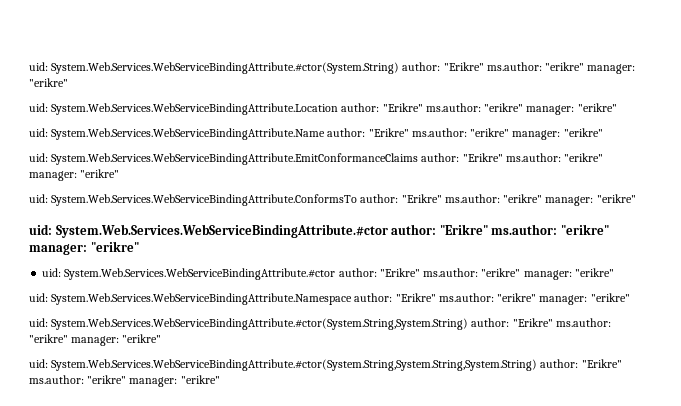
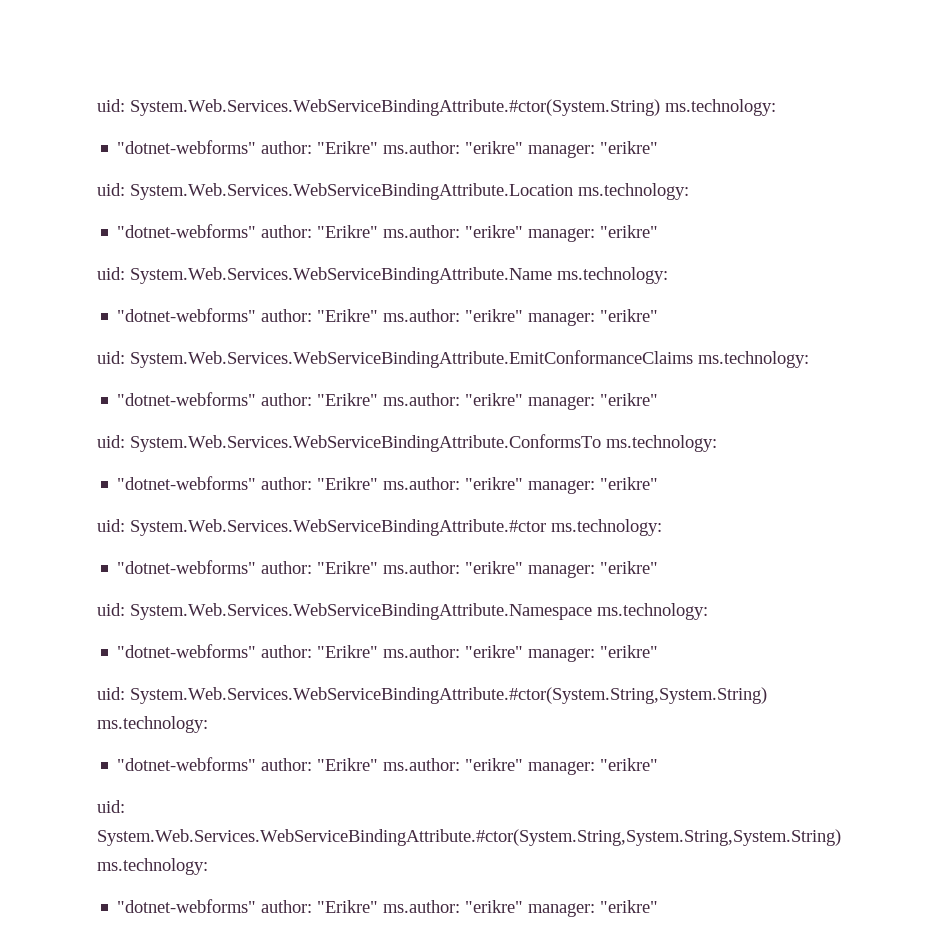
(400, 68) none -> [665,99,776,116] [117,140,257,154] ms.technology: // "dotnet-webforms"
(339, 109) none -> [578,183,689,200] [117,224,257,238] ms.technology: // "dotnet-webforms"
(326, 134) none -> [557,267,668,284] [117,308,257,322] ms.technology: // "dotnet-webforms"
(419, 159) none -> [698,351,809,368] [117,392,257,406] ms.technology: // "dotnet-webforms"
[360,194,636,206] [29,224,609,238] [29,241,139,255] [42,268,336,280] author: "Erikre" ms.author: "erikre" manager: "erikre" // uid: System.Web.Services.WebServiceBindingAttribute.#ctor author: "Erikre" ms.author: "erikre" manager: "erikre" // uid: System.Web.Services.WebServiceBindingAttribute.#ctor -> [606,435,717,452] [117,476,659,494] [97,519,662,536] [117,560,257,574] ms.technology: // "dotnet-webforms" author: "Erikre" ms.author: "erikre" manager: "erikre" // uid: System.Web.Services.WebServiceBindingAttribute.#ctor ms.technology: // "dotnet-webforms"
(353, 299) none -> [597,603,708,620] [117,644,257,658] ms.technology: // "dotnet-webforms"
(469, 324) none -> [97,716,208,733] [117,757,257,771] ms.technology: // "dotnet-webforms"
(538, 365) none -> [97,858,208,875] [117,899,257,913] ms.technology: // "dotnet-webforms"

